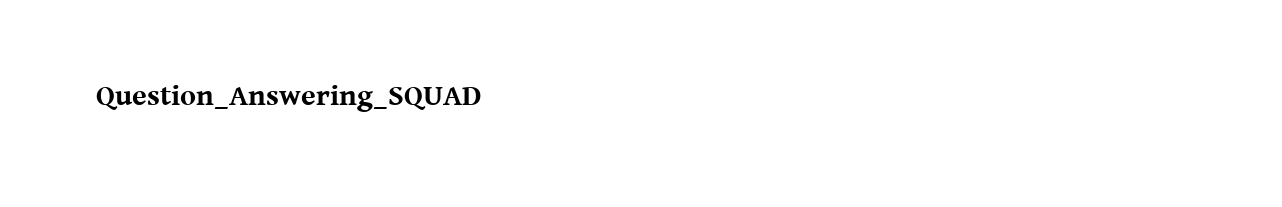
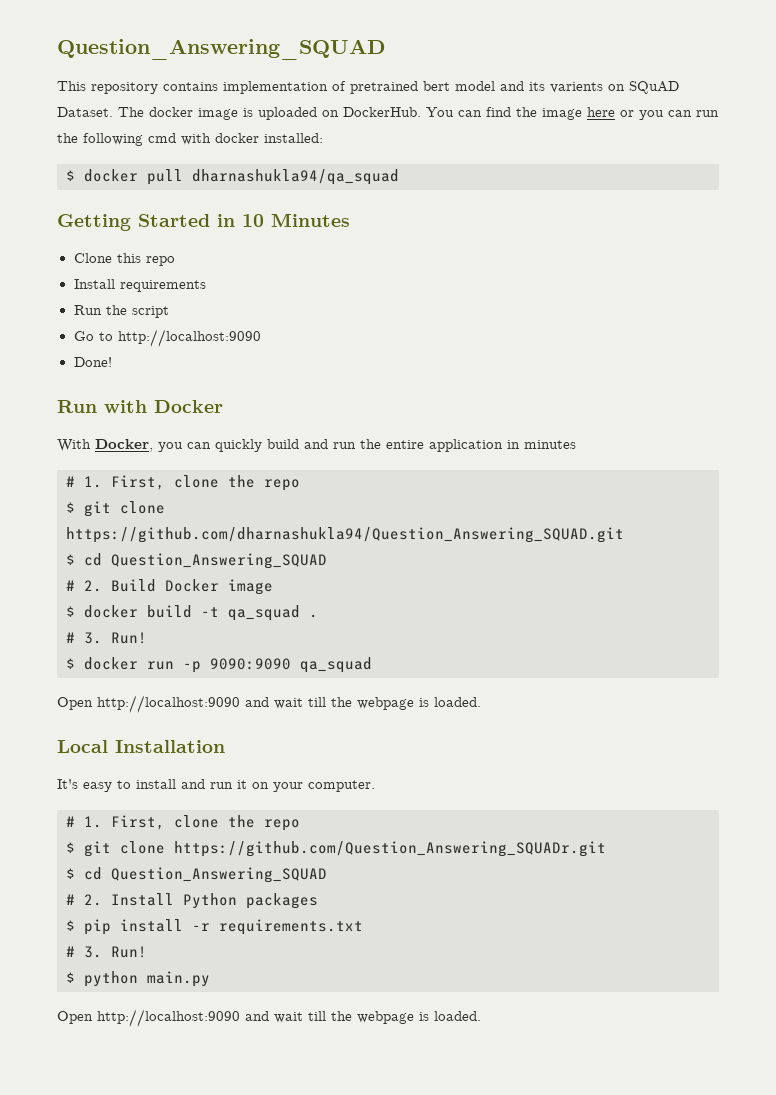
[96,85,482,112] Question_Answering_SQUAD -> [57,39,386,60] [57,81,679,94] [57,107,719,120] [57,133,323,146] [66,169,399,185] [57,213,350,231] [73,253,175,266] [73,279,206,292] [73,305,169,318] [73,329,261,347] [73,357,112,367] [57,400,223,413] [57,439,576,452] [66,475,300,491] [66,501,165,517] [66,527,624,543] [66,553,327,569] [66,579,273,595] [66,605,318,621] [66,632,147,644] [66,657,372,673] [57,695,481,713] [57,740,225,753] [57,779,375,792] [66,815,300,831] [66,841,606,857] [66,867,327,883] [66,893,318,909] [66,919,363,935] [66,946,147,958] [66,971,210,987] [57,1009,481,1027] Question_Answering_SQUAD // This repository contains implementation of pretrained bert model and its varients on SQuAD Dataset. The docker image is uploaded on DockerHub. You can find the image here or you can run the following cmd with docker installed: // $ docker pull dharnashukla94/qa_squad // Getting Started in 10 Minutes // Clone this repo // Install requirements // Run the script // Go to http://localhost:9090 // Done! // Run with Docker // With Docker, you can quickly build and run the entire application in minutes // # 1. First, clone the repo // $ git clone https://github.com/dharnashukla94/Question_Answering_SQUAD.git // $ cd Question_Answering_SQUAD // # 2. Build Docker image // $ docker build -t qa_squad . // # 3. Run! // $ docker run -p 9090:9090 qa_squad // Open http://localhost:9090 and wait till the webpage is loaded. // Local Installation // It's easy to install and run it on your computer. // # 1. First, clone the repo // $ git clone https://github.com/Question_Answering_SQUADr.git // $ cd Question_Answering_SQUAD // # 2. Install Python packages // $ pip install -r requirements.txt // # 3. Run! // $ python main.py // Open http://localhost:9090 and wait till the webpage is loaded.

